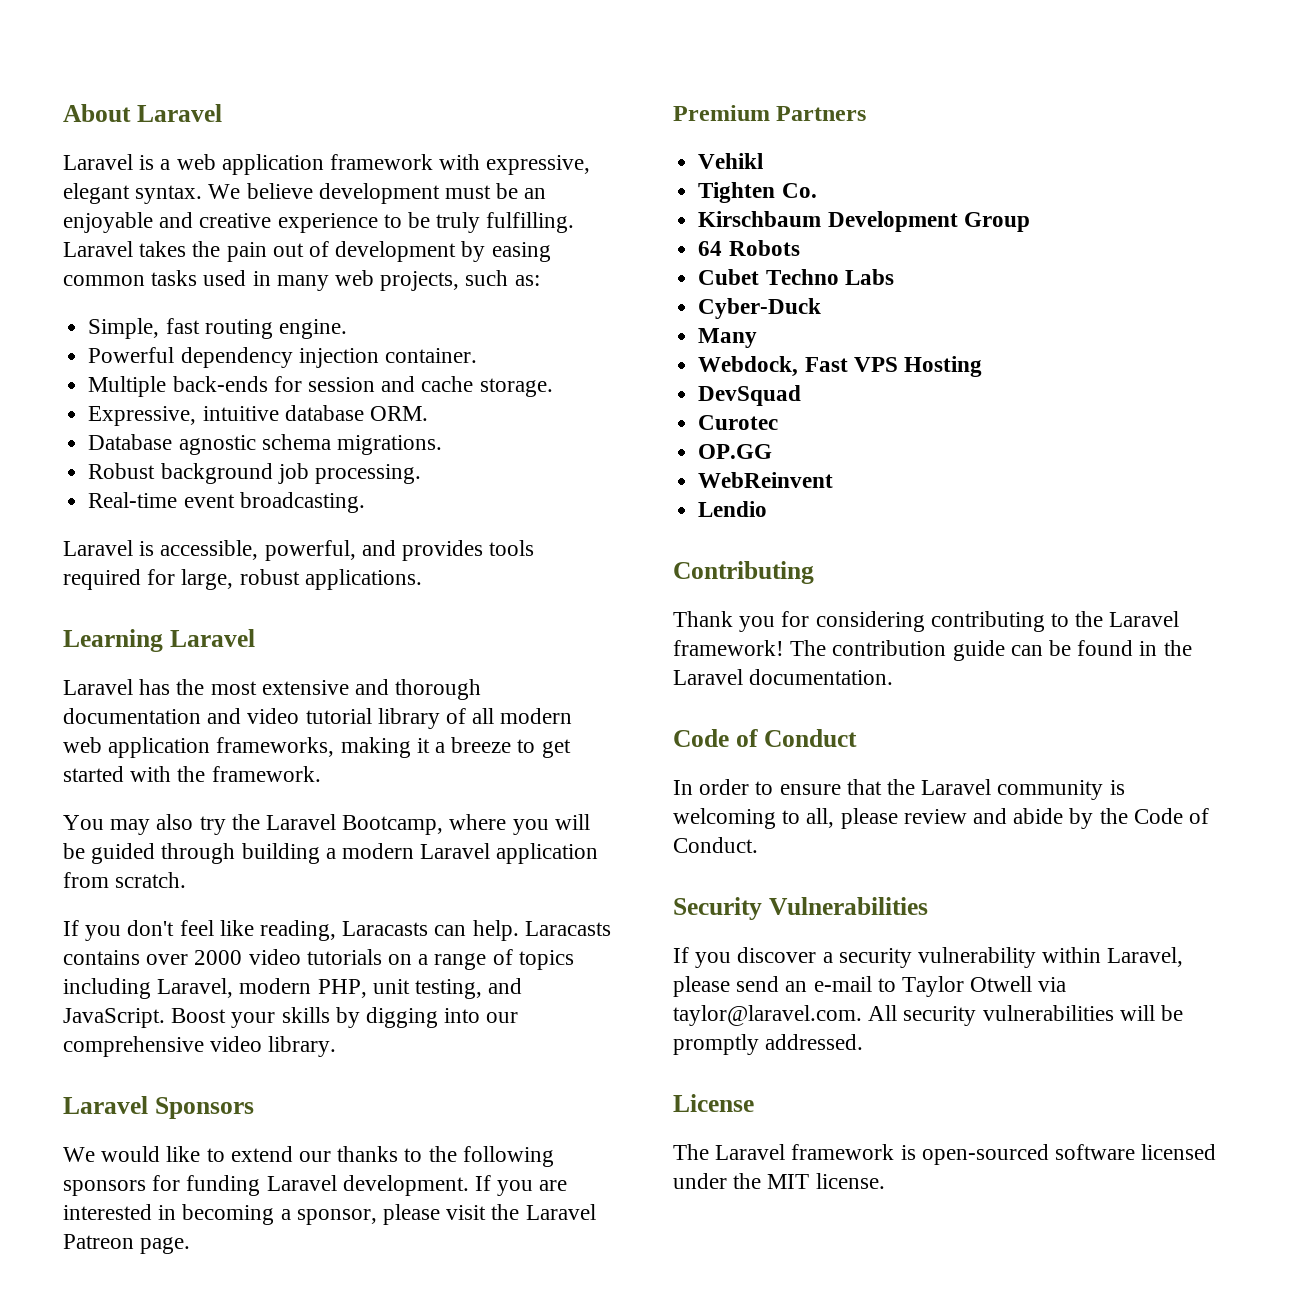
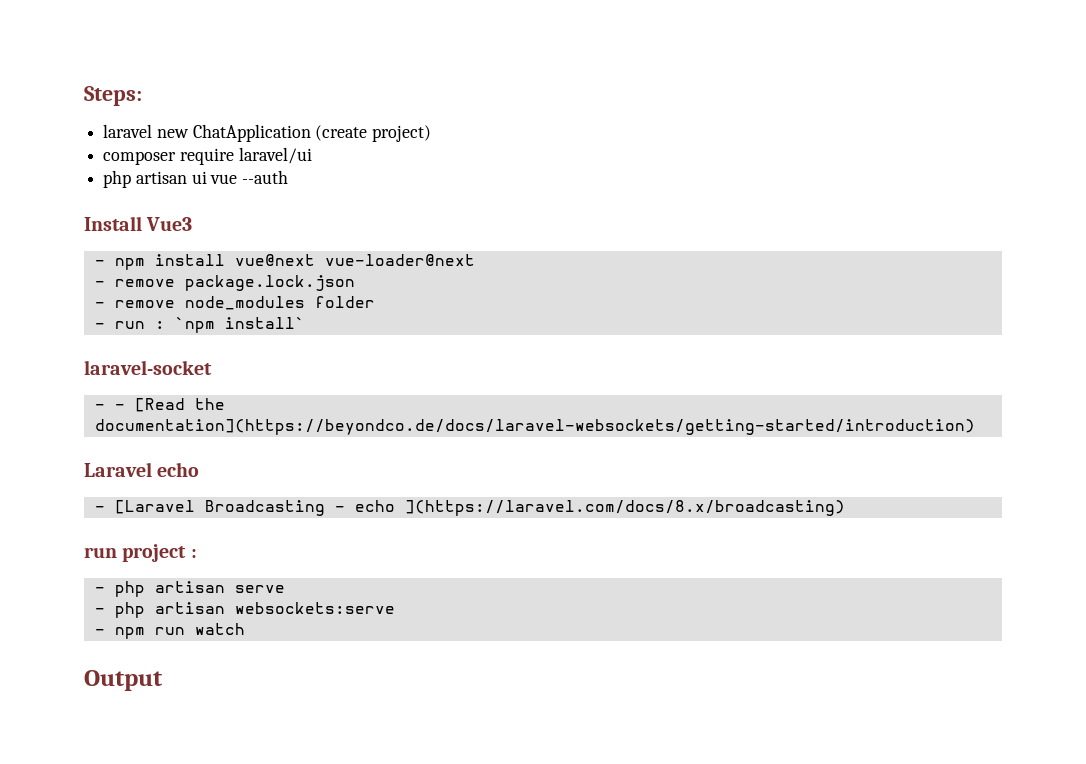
[63,104,222,122] [63,154,591,175] [63,183,547,204] [63,212,575,233] [63,241,551,262] [63,270,540,291] [88,318,347,339] [88,347,477,368] [88,376,553,397] [88,405,428,426] [88,434,442,455] [88,463,421,484] [88,492,365,513] [63,540,535,561] [63,569,422,590] [63,629,255,652] [63,679,482,700] [63,708,573,729] [63,737,571,758] [63,766,321,782] [63,814,590,835] [63,843,599,864] [63,872,187,888] [63,920,611,941] [63,949,574,970] [63,978,523,999] [63,1007,519,1028] [63,1036,337,1057] [63,1096,254,1119] [63,1146,554,1167] [63,1175,568,1196] [63,1204,596,1225] [63,1234,191,1254] [673,105,867,121] [698,153,764,169] [698,182,817,203] [698,211,1030,232] [698,240,800,256] [698,269,894,285] [698,298,822,319] [698,328,758,348] [698,356,982,377] [698,385,802,406] [698,415,779,430] [698,444,773,459] [698,472,834,488] [698,501,768,517] [673,561,814,584] [673,611,1180,632] [673,640,1192,661] [673,669,894,685] [673,729,857,747] [673,779,1125,800] [673,808,1210,829] [673,837,758,853] [673,897,928,920] [673,947,1184,968] [673,976,1067,997] [673,1005,1184,1026] [673,1034,864,1055] [673,1094,754,1112] [673,1144,1217,1165] [673,1173,885,1189] About Laravel // Laravel is a web application framework with expressive, elegant syntax. We believe development must be an enjoyable and creative experience to be truly fulfilling. Laravel takes the pain out of development by easing common tasks used in many web projects, such as: // Simple, fast routing engine. // Powerful dependency injection container. // Multiple back-ends for session and cache storage. // Expressive, intuitive database ORM. // Database agnostic schema migrations. // Robust background job processing. // Real-time event broadcasting. // Laravel is accessible, powerful, and provides tools required for large, robust applications. // Learning Laravel // Laravel has the most extensive and thorough documentation and video tutorial library of all modern web application frameworks, making it a breeze to get started with the framework. // You may also try the Laravel Bootcamp, where you will be guided through building a modern Laravel application from scratch. // If you don't feel like reading, Laracasts can help. Laracasts contains over 2000 video tutorials on a range of topics including Laravel, modern PHP, unit testing, and JavaScript. Boost your skills by digging into our comprehensive video library. // Laravel Sponsors // We would like to extend our thanks to the following sponsors for funding Laravel development. If you are interested in becoming a sponsor, please visit the Laravel Patreon page. // Premium Partners // Vehikl // Tighten Co. // Kirschbaum Development Group // 64 Robots // Cubet Techno Labs // Cyber-Duck // Many // Webdock, Fast VPS Hosting // DevSquad // Curotec // OP.GG // WebReinvent // Lendio // Contributing // Thank you for considering contributing to the Laravel framework! The contribution guide can be found in the Laravel documentation. // Code of Conduct // In order to ensure that the Laravel community is welcoming to all, please review and abide by the Code of Conduct. // Security Vulnerabilities // If you discover a security vulnerability within Laravel, please send an e-mail to Taylor Otwell via taylor@laravel.com. All security vulnerabilities will be promptly addressed. // License // The Laravel framework is open-sourced software licensed under the MIT license. -> [84,86,142,106] [103,124,432,142] [103,147,312,165] [103,170,289,188] [84,216,193,231] [94,254,475,270] [94,275,355,291] [94,296,375,310] [94,317,305,333] [84,360,212,375] [94,398,225,412] [94,419,975,435] [84,462,200,477] [94,500,845,516] [84,544,197,562] [94,581,285,597] [94,602,395,618] [94,623,245,639] [84,670,163,691] Steps: // laravel new ChatApplication (create project) // composer require laravel/ui // php artisan ui vue --auth // Install Vue3 // - npm install vue@next vue-loader@next // - remove package.lock.json // - remove node_modules folder // - run : `npm install` // laravel-socket // - - [Read the documentation](https://beyondco.de/docs/laravel-websockets/getting-started/introduction) // Laravel echo // - [Laravel Broadcasting - echo ](https://laravel.com/docs/8.x/broadcasting) // run project : // - php artisan serve // - php artisan websockets:serve // - npm run watch // Output

